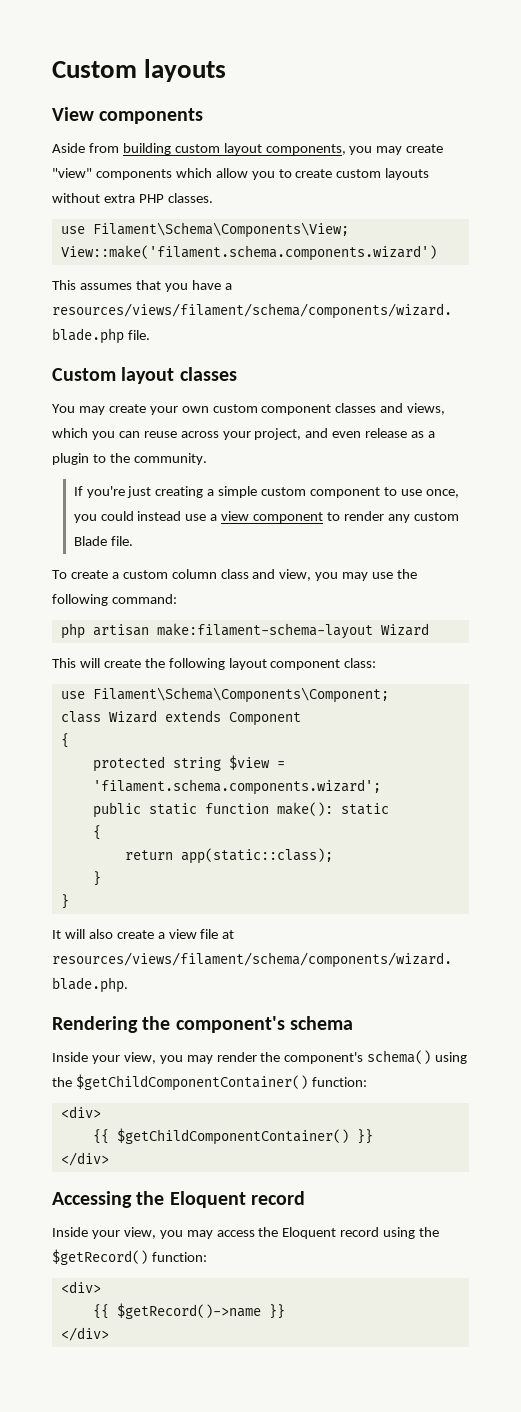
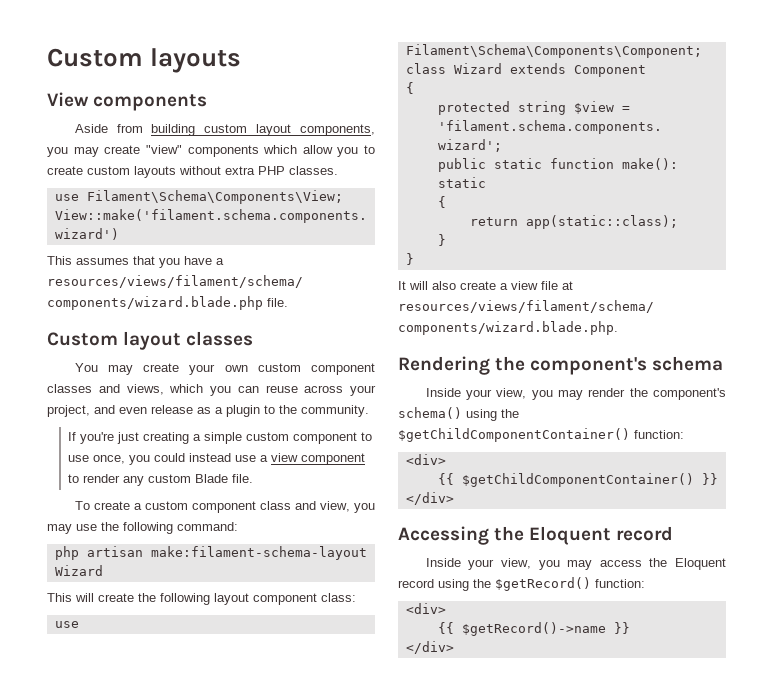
[171,569,217,579] column -> [191,501,256,513] component

